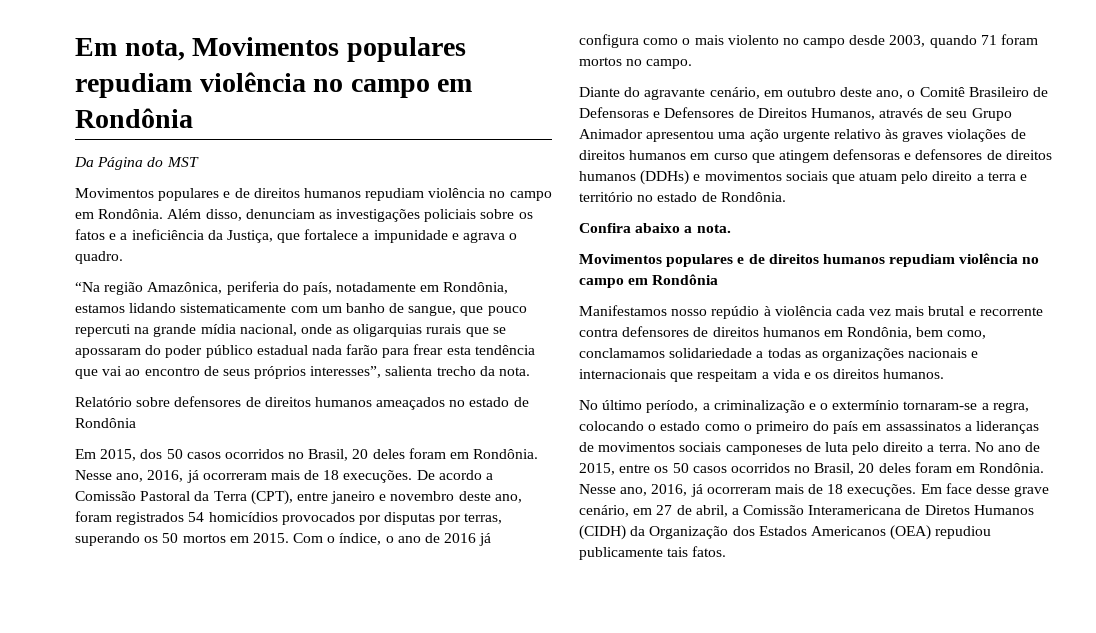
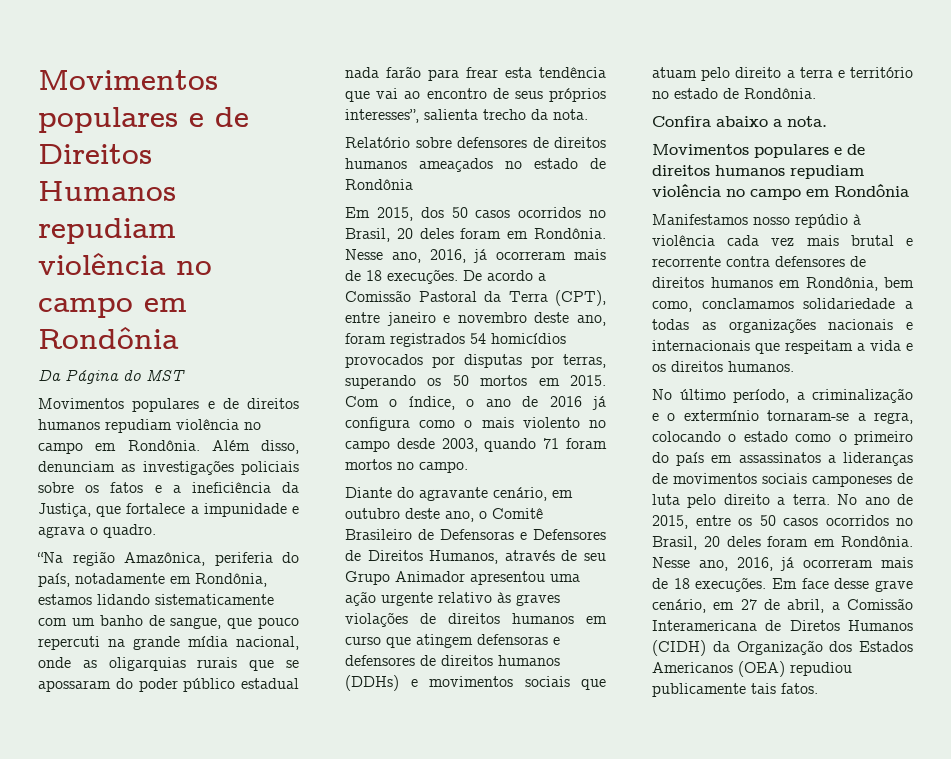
[75,37,466,62] Em nota, Movimentos populares -> [38,70,218,90] [38,107,249,133] [38,144,152,164] [38,181,176,201] Movimentos populares e de Direitos Humanos

